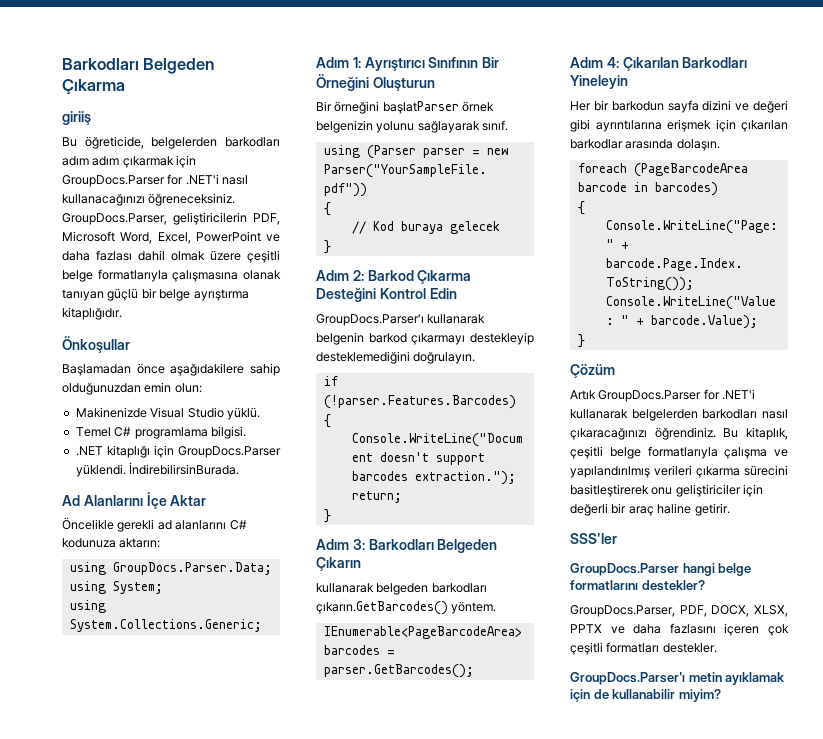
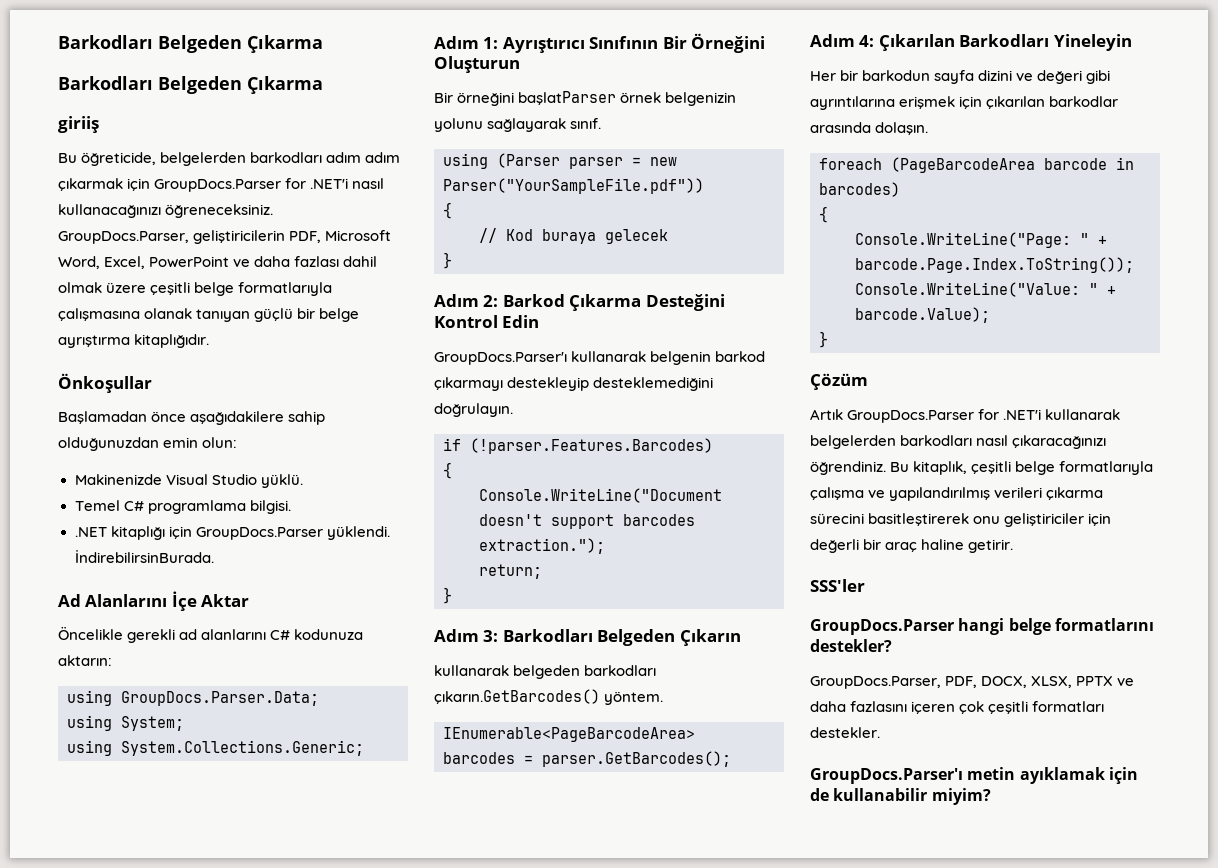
[62,58,215,74] [62,79,125,94] Barkodları Belgeden Çıkarma -> [58,35,323,53] [58,76,323,94] Barkodları Belgeden Çıkarma // Barkodları Belgeden Çıkarma

